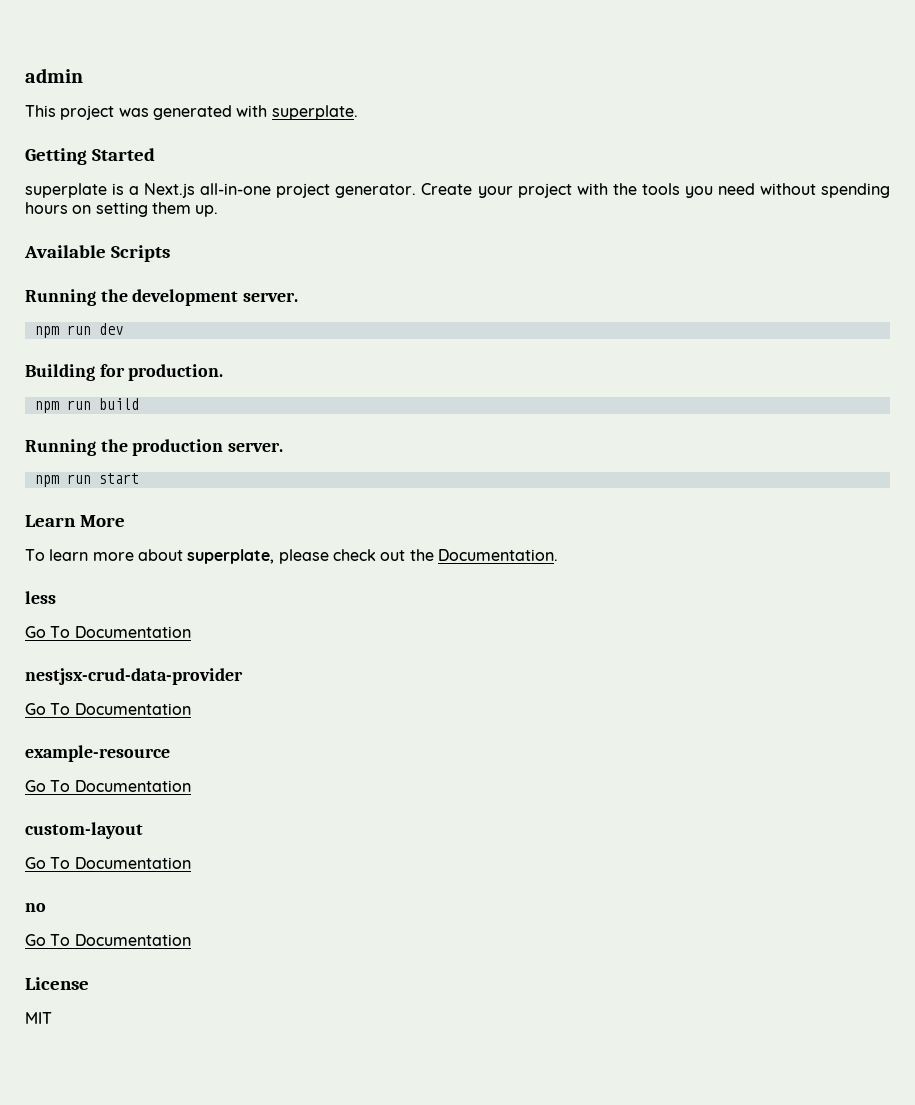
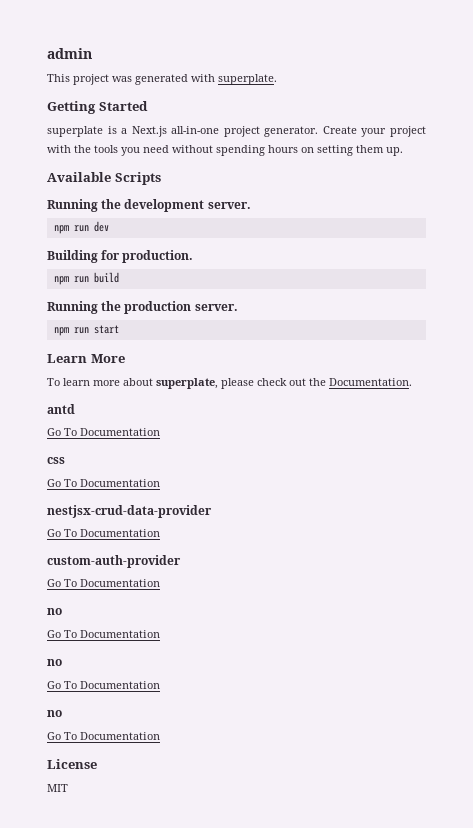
[25,591,56,604] less -> [47,404,75,414] [47,428,160,436] [47,457,65,464] antd // Go To Documentation // css
[25,745,170,762] [25,780,191,792] [25,822,143,839] example-resource // Go To Documentation // custom-layout -> [47,555,181,568] [47,579,160,587] [47,608,62,615] [47,630,160,638] [47,659,62,666] custom-auth-provider // Go To Documentation // no // Go To Documentation // no

